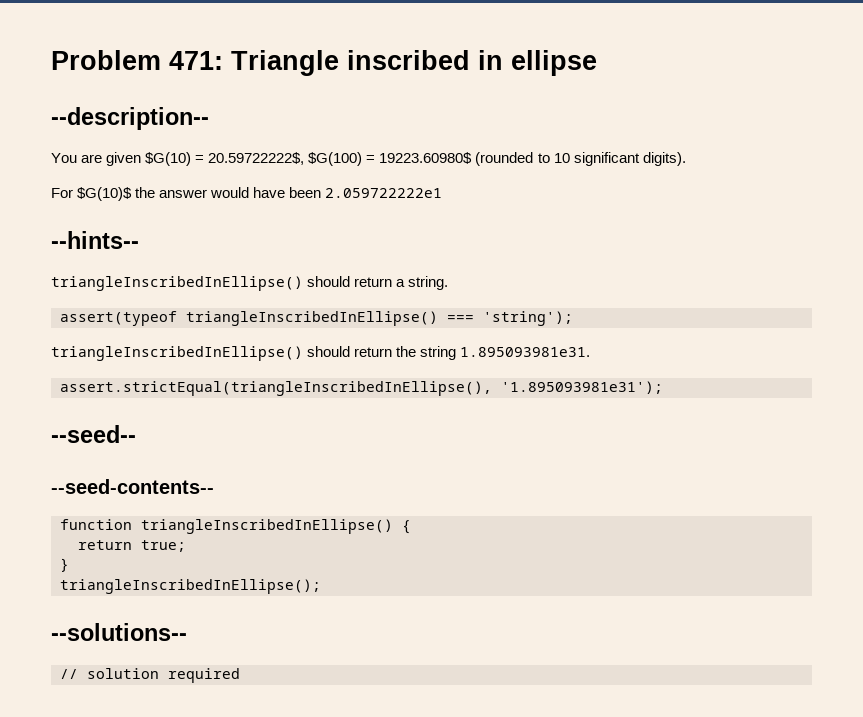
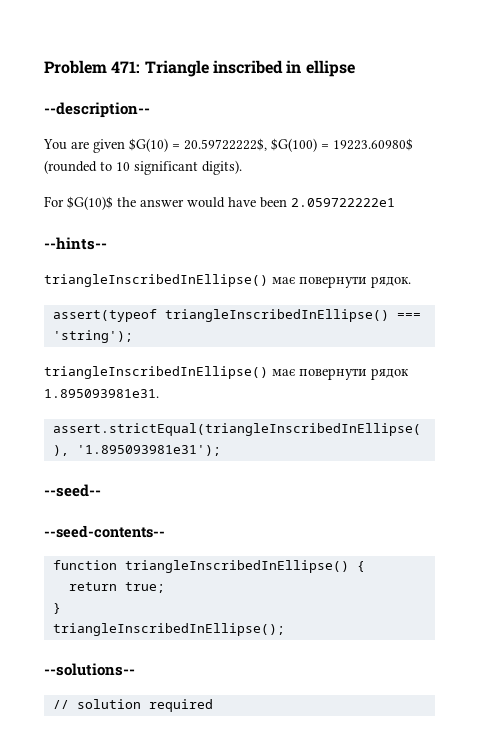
[307,276,449,290] should return a string. -> [272,276,411,288] має повернути рядок.
[307,346,457,360] should return the string -> [272,368,409,380] має повернути рядок

